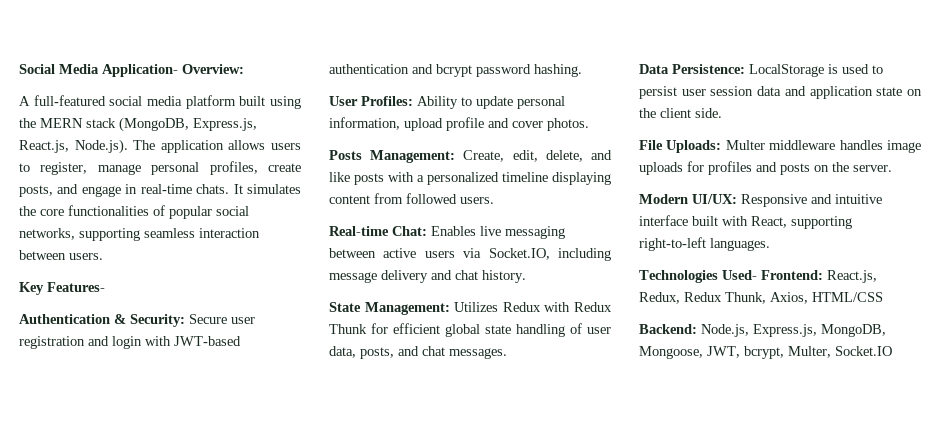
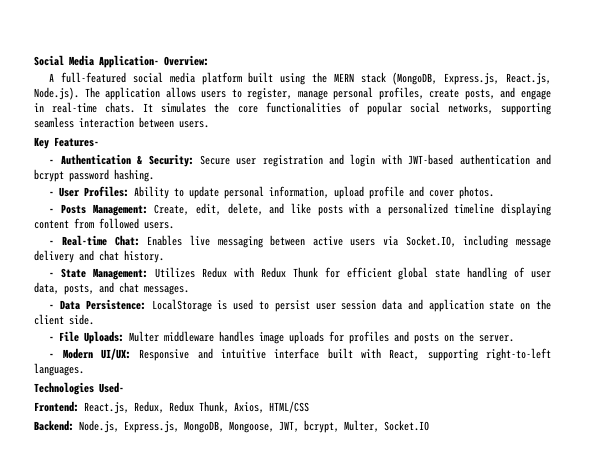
(105, 287) none -> [49,159,55,164] -
(582, 70) none -> [49,191,55,196] -
(589, 124) none -> [49,208,55,213] -
(494, 200) none -> [49,240,55,245] -
(526, 276) none -> [49,272,55,277] -
(507, 353) none -> [49,304,55,309] -
(722, 113) none -> [49,336,55,341] -
(892, 168) none -> [49,353,55,358] -
(757, 275) none -> (124, 387) //

